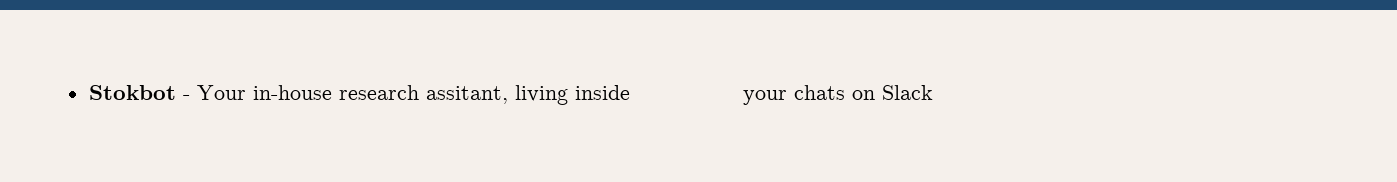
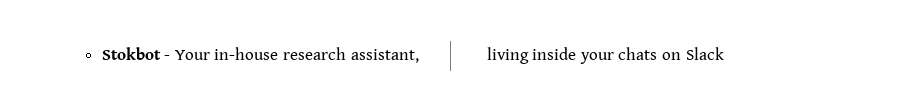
[425,86,508,104] assitant, -> [350,49,419,63] assistant,

